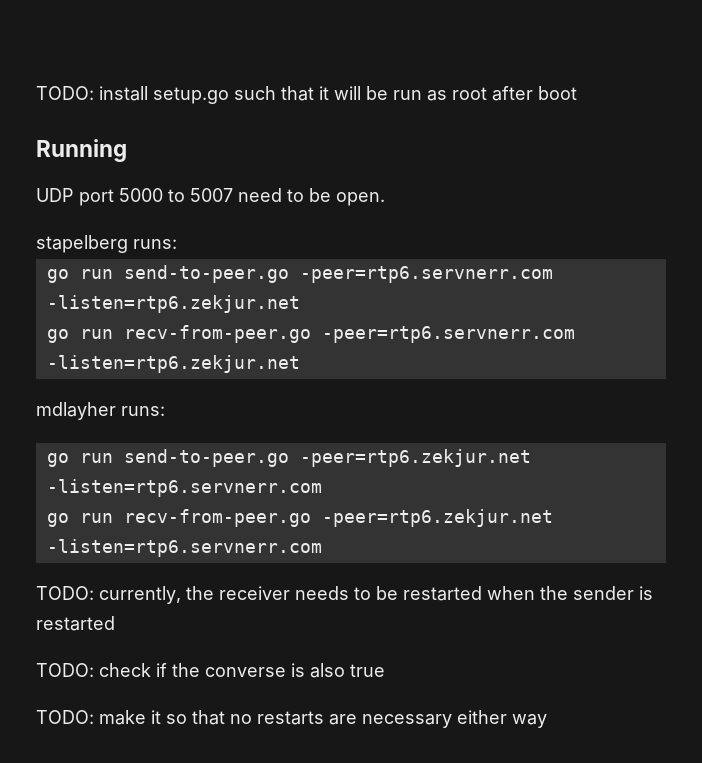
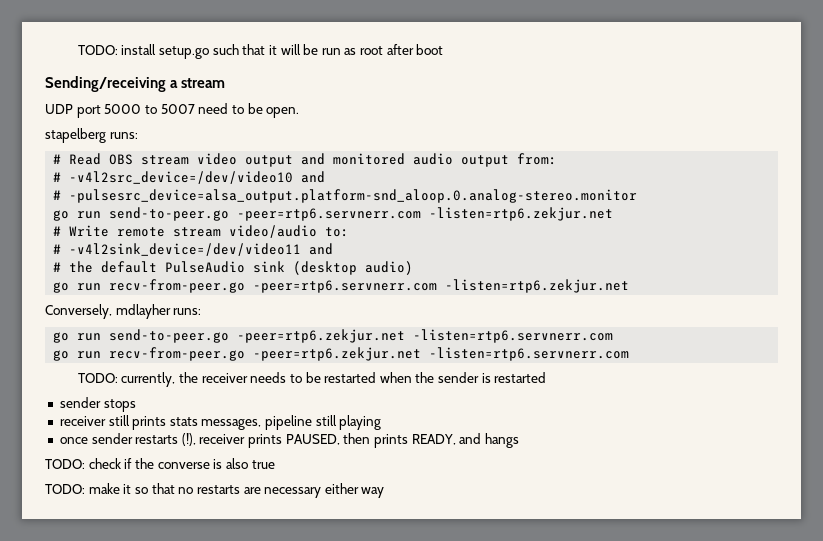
[36,139,127,162] Running -> [45,76,226,92] Sending/receiving a stream
(177, 244) none -> [53,153,558,167] [53,171,326,184] [53,189,638,203] // # Read OBS stream video output and monitored audio output from: // # -v4l2src_device=/dev/video10 and // # -pulsesrc_device=alsa_output.platform-snd_aloop.0.analog-stereo.monitor
(300, 304) none -> [53,225,350,238] [53,243,334,256] [53,261,414,275] // # Write remote stream video/audio to: // # -v4l2sink_device=/dev/video11 and // # the default PulseAudio sink (desktop audio)
(300, 364) none -> [45,304,112,319] Conversely,
(115, 623) none -> [59,397,136,412] [59,415,382,430] [59,433,519,448] // sender stops // receiver still prints stats messages, pipeline still playing // once sender restarts (!), receiver prints PAUSED, then prints READY, and hangs

